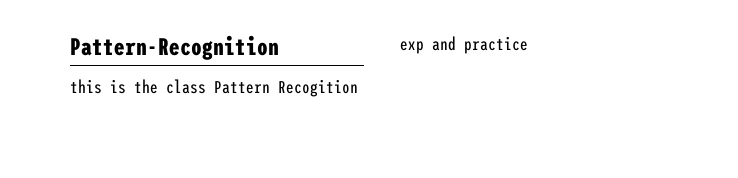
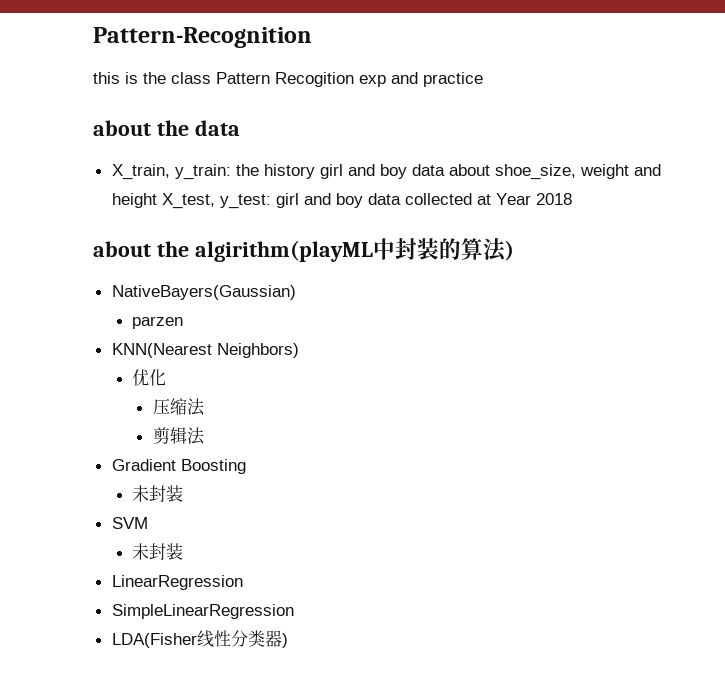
(528, 45) none -> [93,120,240,136] [111,164,661,180] [111,193,572,209] [93,238,514,262] [111,285,296,300] [132,316,184,329] [111,343,299,358] [132,369,167,386] [152,398,205,416] [152,427,205,445] [111,459,246,474] [132,485,184,502] [111,517,148,529] [132,543,184,560] [111,575,243,590] [111,604,294,619] [111,630,288,648] // about the data // X_train, y_train: the history girl and boy data about shoe_size, weight and height X_test, y_test: girl and boy data collected at Year 2018 // about the algirithm(playML中封装的算法) // NativeBayers(Gaussian) // parzen // KNN(Nearest Neighbors) // 优化 // 压缩法 // 剪辑法 // Gradient Boosting // 未封装 // SVM // 未封装 // LinearRegression // SimpleLinearRegression // LDA(Fisher线性分类器)

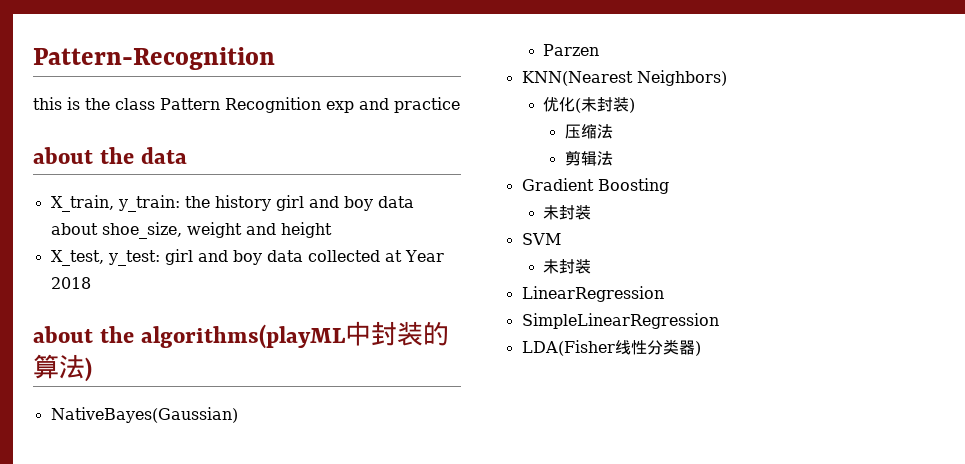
[275,72,354,87] Recogition -> [225,97,321,113] Recognition
(157, 200) none -> (332, 230) //
[194,240,373,262] algirithm(playML -> [140,324,345,349] algorithms(playML
[111,285,296,300] [132,316,184,329] NativeBayers(Gaussian) // parzen -> [50,407,238,423] [543,44,600,56] NativeBayes(Gaussian) // Parzen
(167, 377) none -> [575,97,636,113] (未封装)

